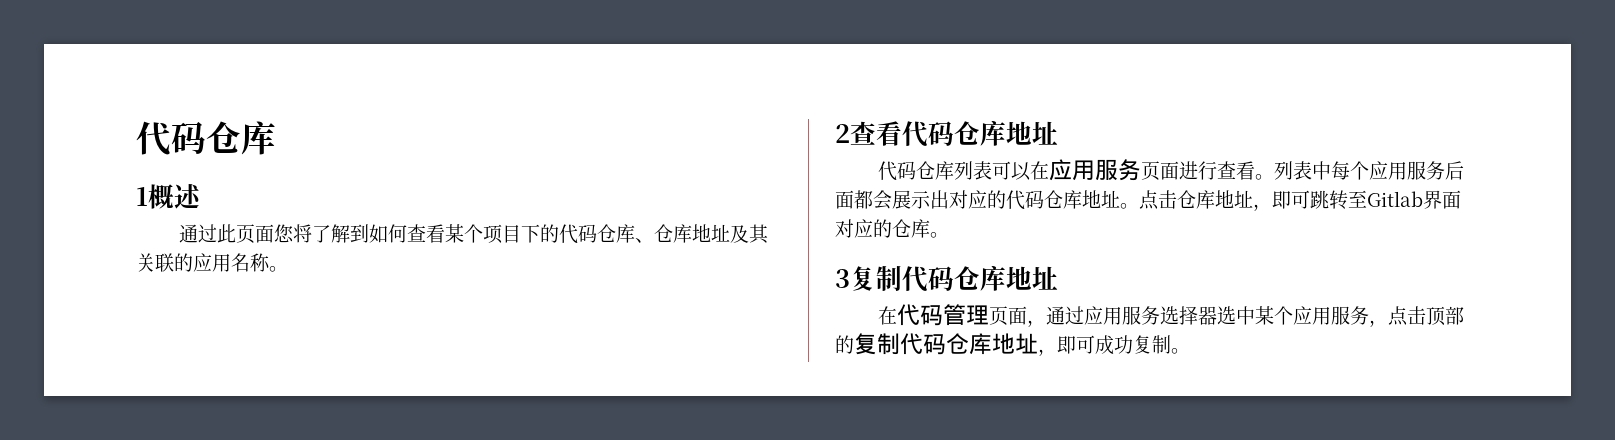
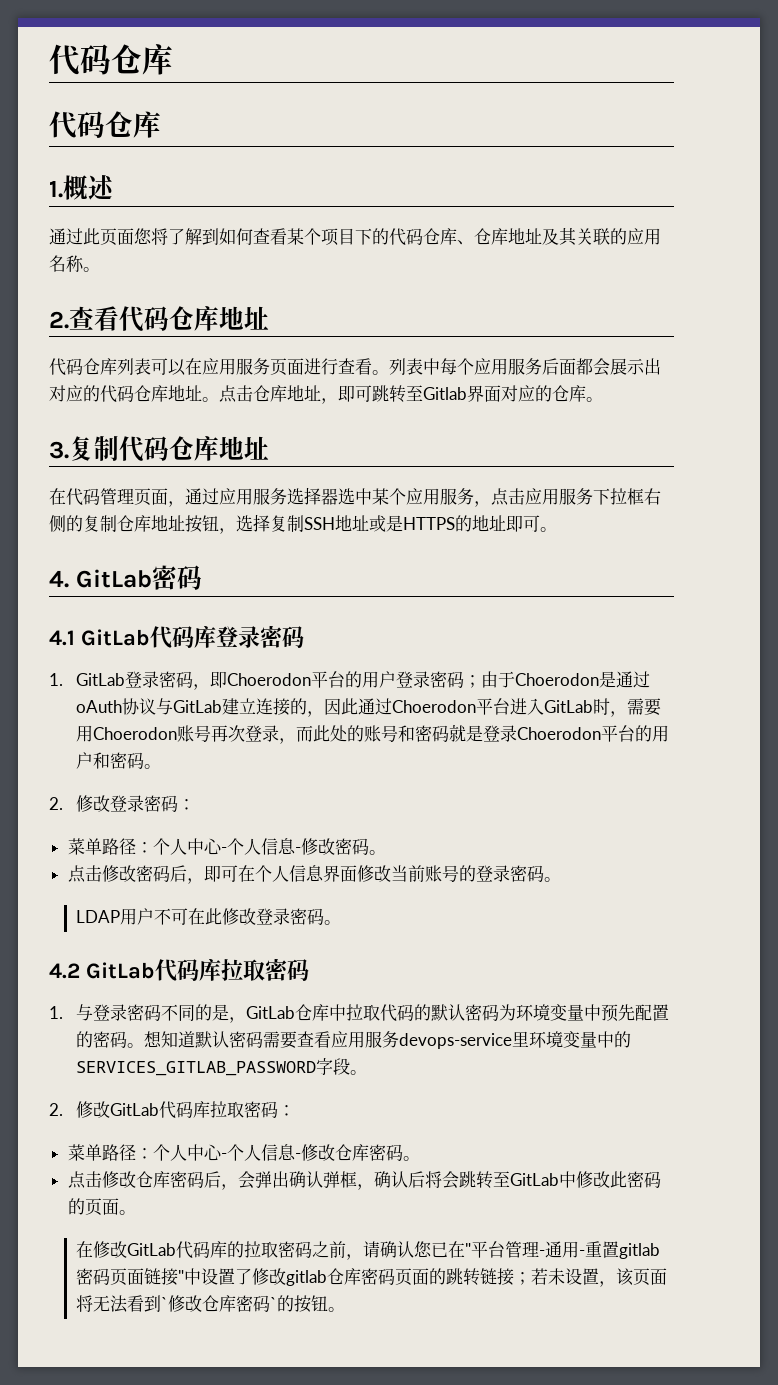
[136,121,276,156] [136,187,148,206] 代码仓库 // 1 -> [49,43,173,76] [49,111,161,139] [49,181,63,198] 代码仓库 // 代码仓库 // 1.
[835,124,850,143] 2 -> [49,311,69,329] 2.
[835,269,850,288] 3 -> [49,441,69,459] 3.
[1425,306,1464,326] [835,333,1171,356] 顶部的复制代码仓库地址，即可成功复制 -> [525,488,661,505] [49,514,557,534] [49,565,202,590] [49,625,304,649] [49,671,651,690] [76,698,662,717] [76,724,670,744] [76,752,162,769] [49,795,196,812] [67,838,386,855] [67,865,561,884] [76,908,342,925] [49,958,309,982] [49,1004,670,1023] [76,1031,632,1049] [76,1058,368,1076] [49,1101,296,1119] [67,1144,420,1161] [67,1171,661,1190] [67,1198,136,1216] [76,1241,661,1260] [76,1268,668,1287] [76,1295,329,1313] 应用服务下拉框右侧的复制仓库地址按钮，选择复制SSH地址或是HTTPS的地址即可。 // 4. GitLab密码 // 4.1 GitLab代码库登录密码 // 1. GitLab登录密码，即Choerodon平台的用户登录密码；由于Choerodon是通过oAuth协议与GitLab建立连接的，因此通过Choerodon平台进入GitLab时，需要用Choerodon账号再次登录，而此处的账号和密码就是登录Choerodon平台的用户和密码。 // 2.修改登录密码： // 菜单路径：个人中心-个人信息-修改密码。 // 点击修改密码后，即可在个人信息界面修改当前账号的登录密码。 // LDAP用户不可在此修改登录密码。 // 4.2 GitLab代码库拉取密码 // 1.与登录密码不同的是，GitLab仓库中拉取代码的默认密码为环境变量中预先配置的密码。想知道默认密码需要查看应用服务devops-service里环境变量中的SERVICES_GITLAB_PASSWORD字段。 // 2.修改GitLab代码库拉取密码： // 菜单路径：个人中心-个人信息-修改仓库密码。 // 点击修改仓库密码后，会弹出确认弹框，确认后将会跳转至GitLab中修改此密码的页面。 // 在修改GitLab代码库的拉取密码之前，请确认您已在"平台管理-通用-重置gitlab密码页面链接"中设置了修改gitlab仓库密码页面的跳转链接；若未设置，该页面将无法看到`修改仓库密码`的按钮

